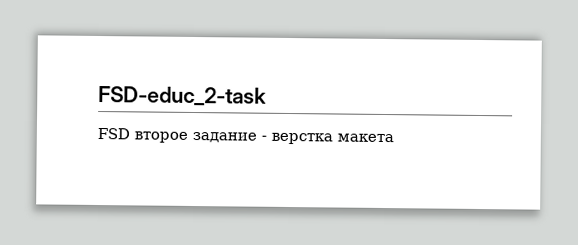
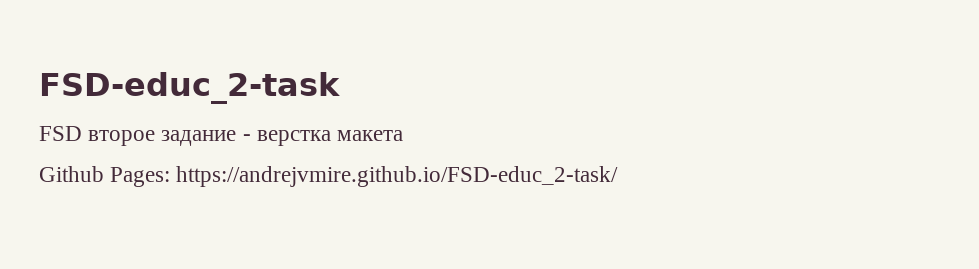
(394, 138) none -> [39,166,619,187] // Github Pages: https://andrejvmire.github.io/FSD-educ_2-task/

